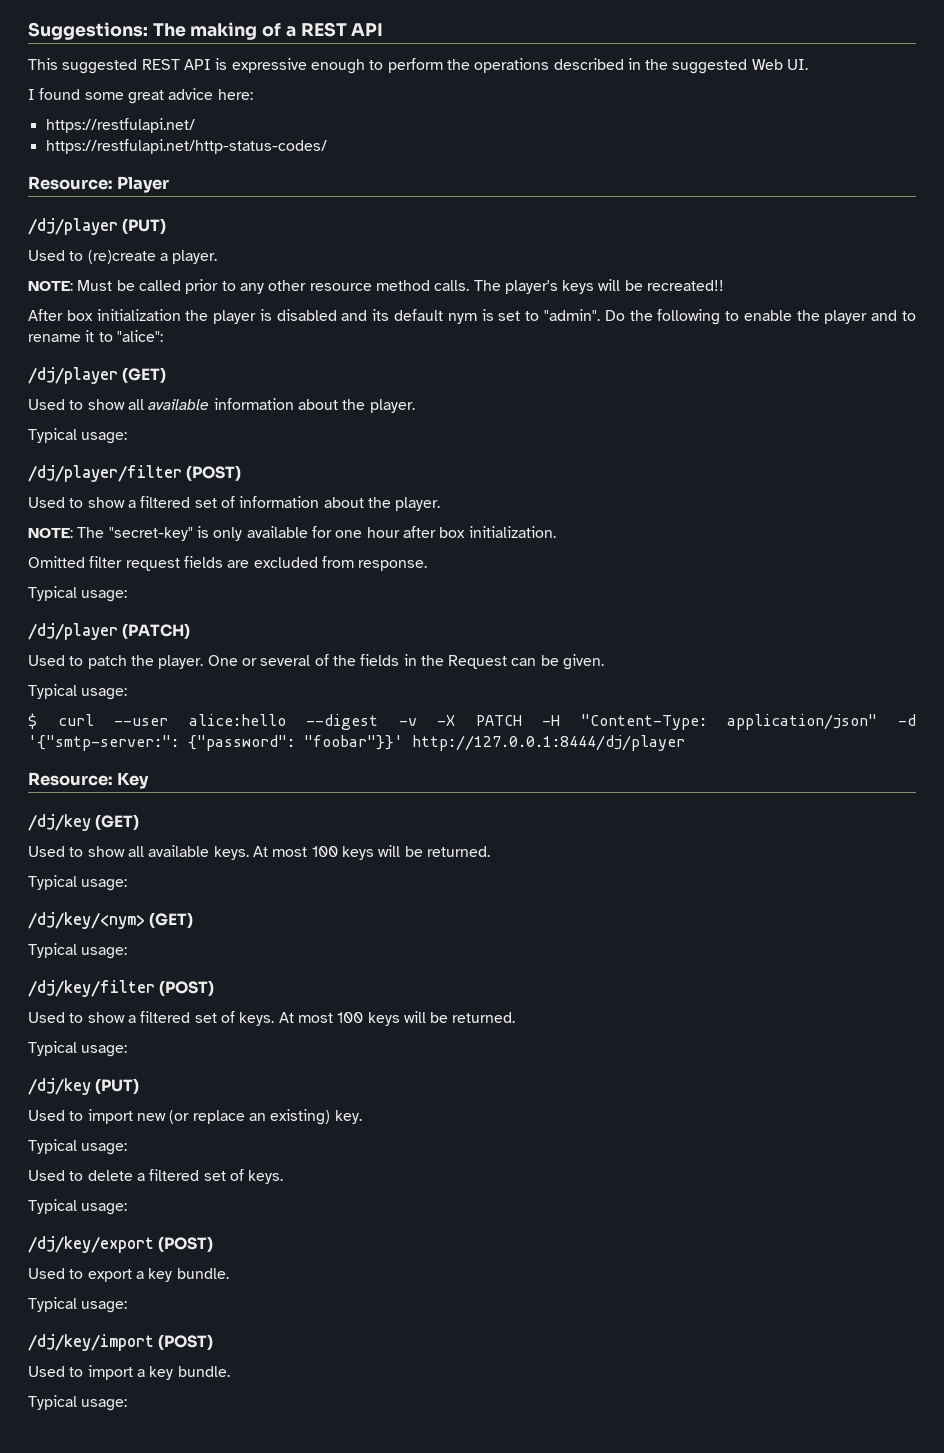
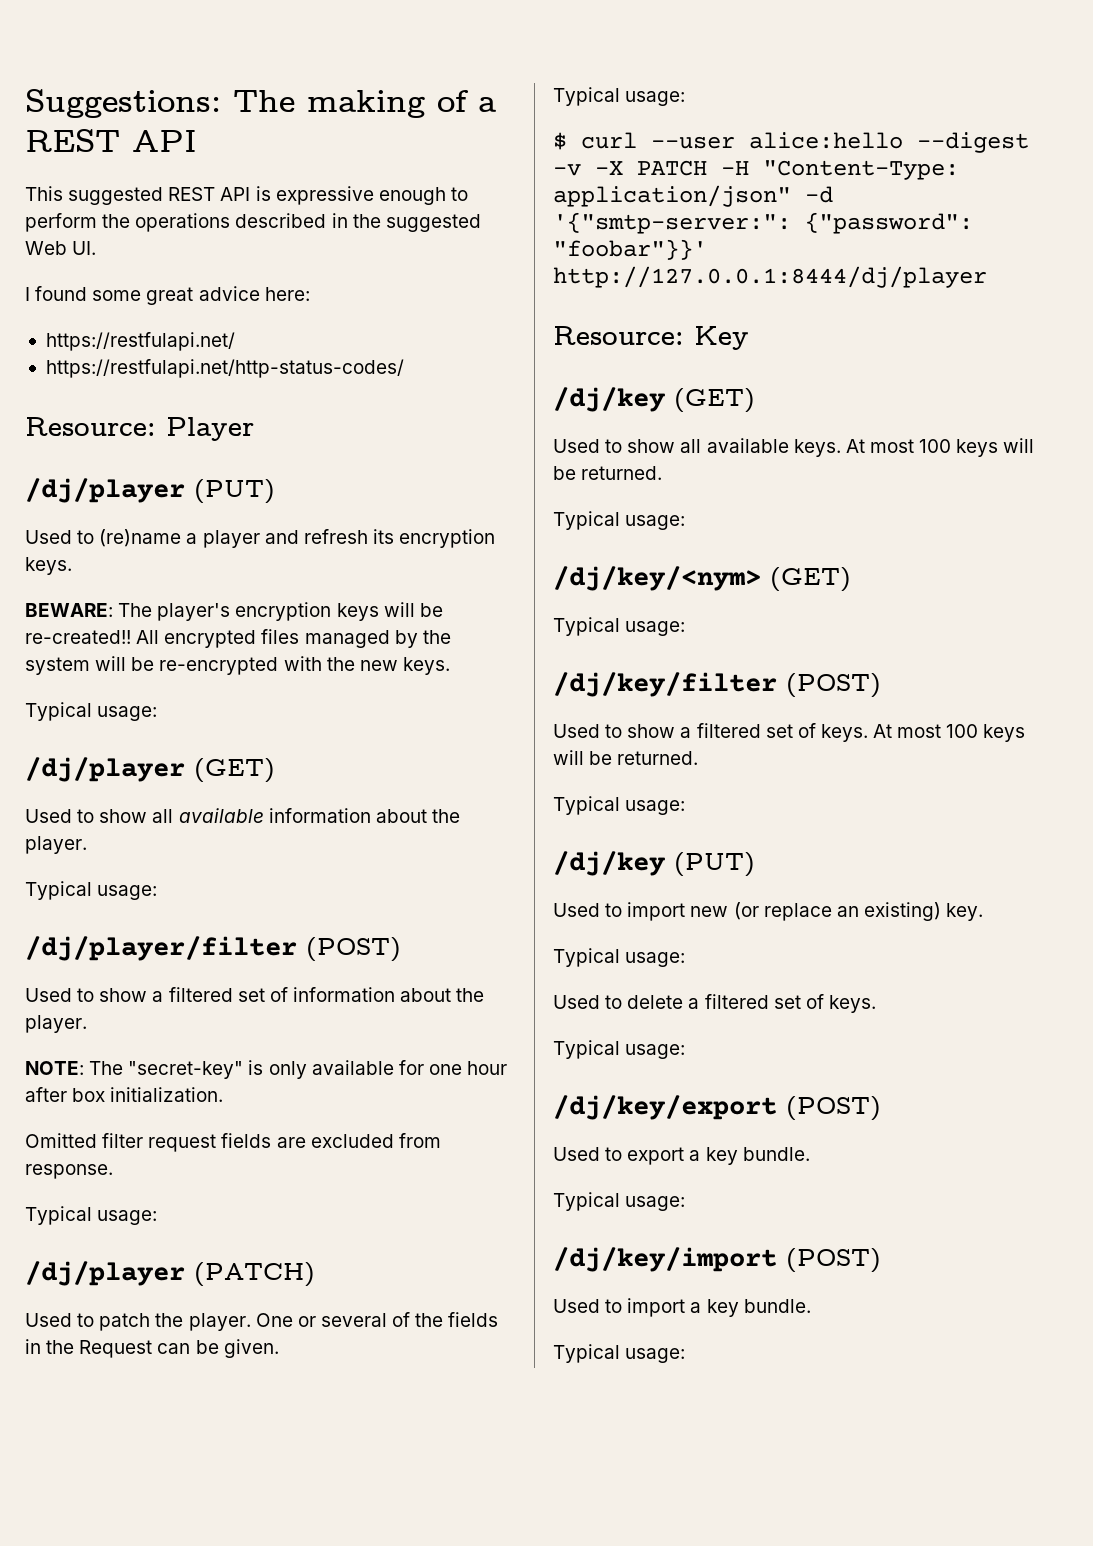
[87,250,218,264] [28,279,470,294] (re)create a player. // NOTE: Must be called prior to any other resource method calls. -> [99,529,496,548] [25,557,72,575] [25,603,113,617] (re)name a player and refresh its encryption keys. // BEWARE:
[562,279,725,294] [28,309,916,325] [28,330,163,342] keys will be recreated!! // After box initialization the player is disabled and its default nym is set to "admin". Do the following to enable the player and to rename it to "alice": -> [235,602,443,621] [25,629,451,648] [25,656,450,675] [25,702,158,721] encryption keys will be re-created!! All encrypted files managed by the system will be re-encrypted with the new keys. // Typical usage:

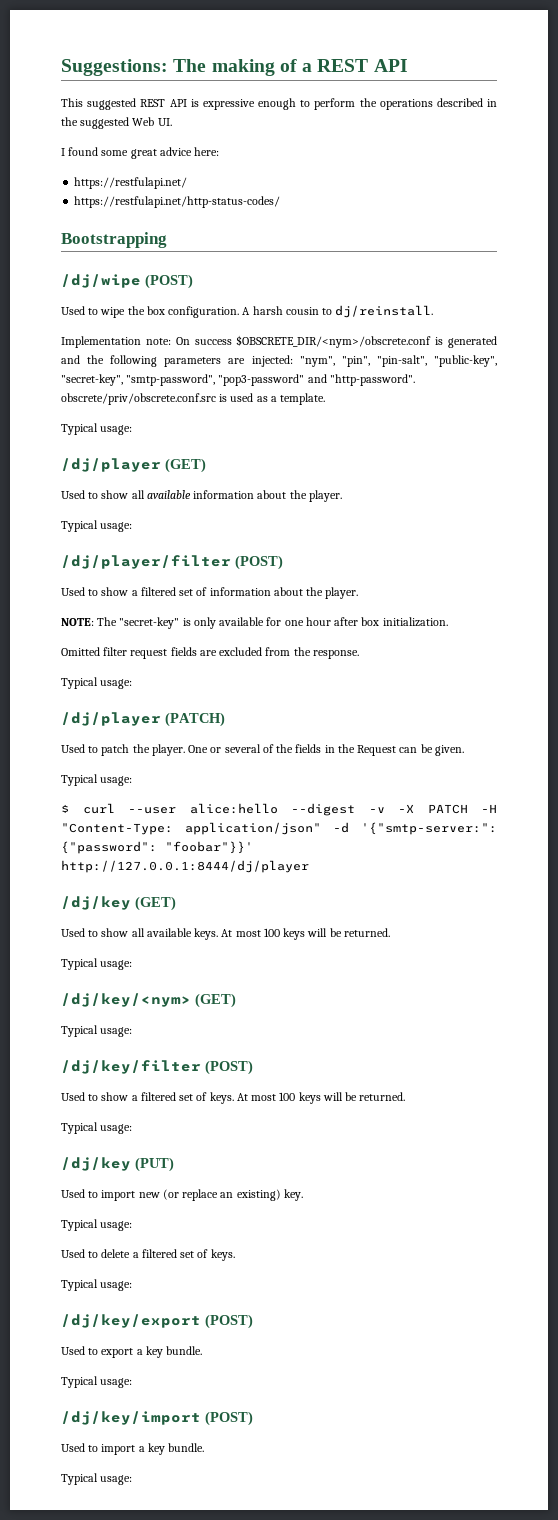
[25,417,254,441] [25,478,275,504] [25,529,496,548] [25,557,72,575] [25,602,443,621] [25,629,451,648] [25,656,450,675] Resource: Player // /dj/player (PUT) // Used to (re)name a player and refresh its encryption keys. // BEWARE: The player's encryption keys will be re-created!! All encrypted files managed by the system will be re-encrypted with the new keys. -> [61,232,167,248] [61,274,193,289] [61,305,434,318] [61,335,497,348] [61,355,497,367] [61,374,415,386] [61,393,326,405] Bootstrapping // /dj/wipe (POST) // Used to wipe the box configuration. A harsh cousin to dj/reinstall. // Implementation note: On success $OBSCRETE_DIR/<nym>/obscrete.conf is generated and the following parameters are injected: "nym", "pin", "pin-salt", "public-key", "secret-key", "smtp-password", "pop3-password" and "http-password". obscrete/priv/obscrete.conf.src is used as a template.
(441, 1140) none -> [293,647,311,656] the
[553,326,749,350] // Resource: Key -> (309, 866) none

